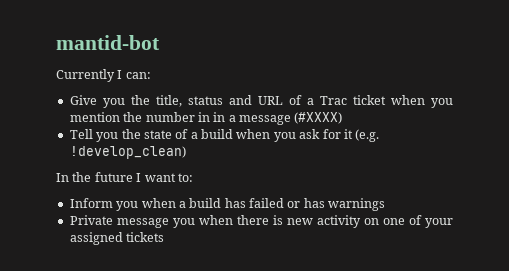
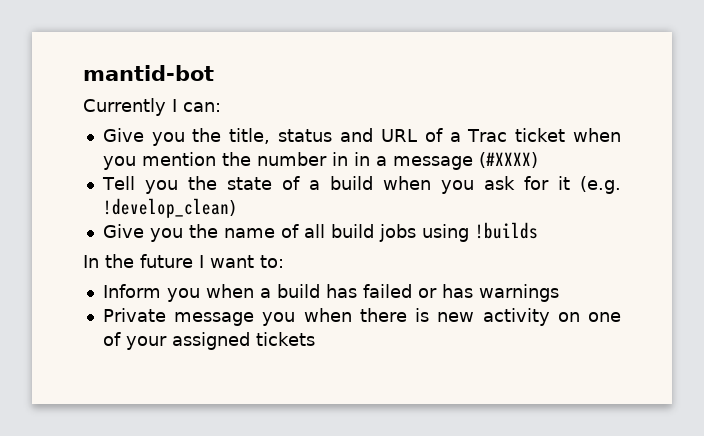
(186, 152) none -> [102,222,538,242] // Give you the name of all build jobs using !builds

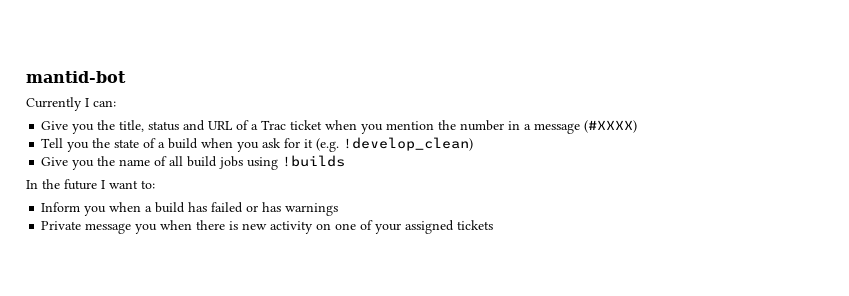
[353,152,370,166] in -> (521, 125) none

